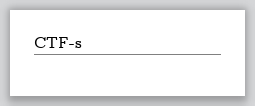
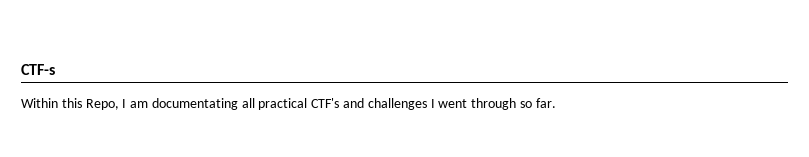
(82, 42) none -> [21,98,556,110] // Within this Repo, I am documentating all practical CTF's and challenges I went through so far.

